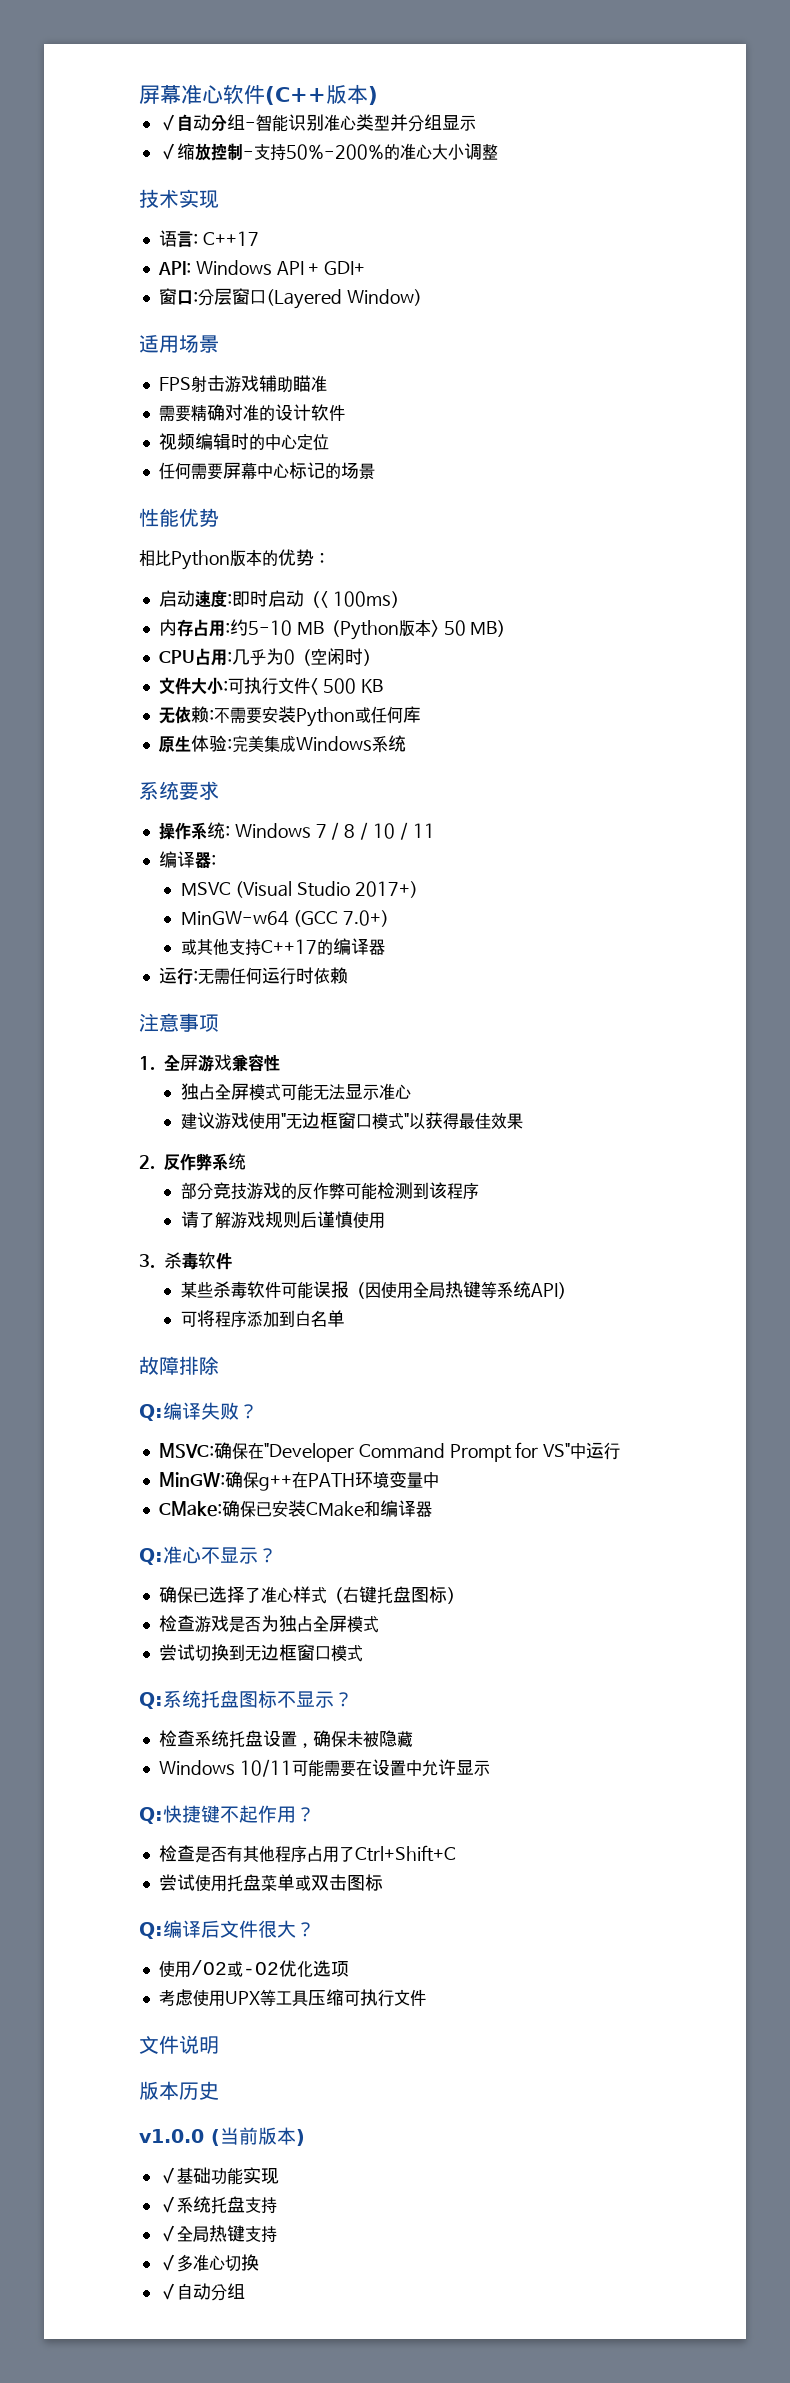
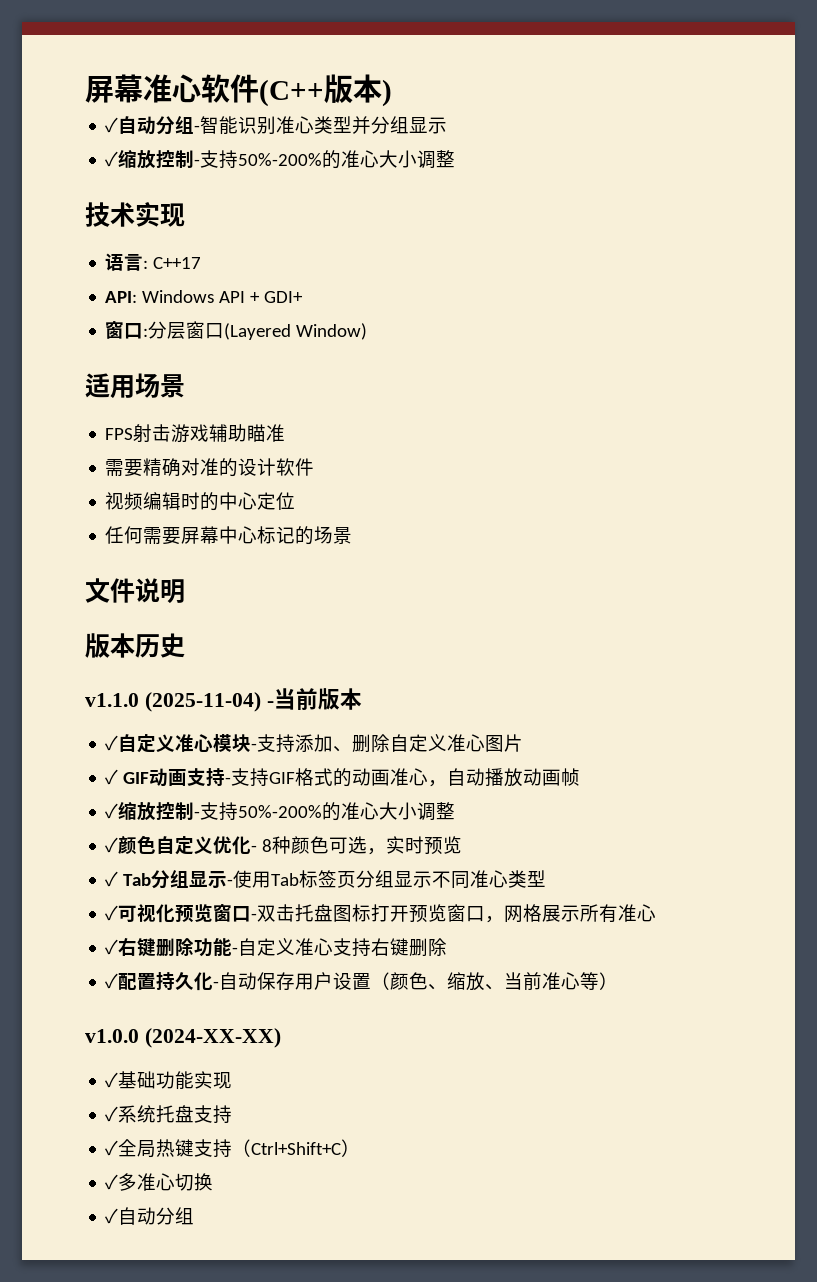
[139,508,219,527] [139,549,330,570] [158,590,407,608] [158,619,514,640] [158,648,379,666] [158,677,383,695] [158,706,421,727] [157,735,406,753] [139,781,219,800] [158,822,435,840] [158,851,216,868] [180,881,419,898] [180,910,390,927] [180,938,385,956] [158,967,348,985] [139,1013,219,1032] [139,1054,280,1072] [180,1083,411,1101] [180,1112,523,1130] [139,1153,246,1171] [180,1182,479,1200] [180,1211,385,1229] [139,1252,232,1270] [180,1281,574,1299] [180,1310,345,1328] [139,1356,219,1375] [139,1402,258,1421] [158,1442,621,1462] [158,1471,439,1491] [158,1500,432,1518] [139,1546,277,1565] [158,1586,463,1604] [158,1615,379,1633] [158,1644,363,1662] [139,1690,353,1709] [158,1730,413,1748] [158,1759,490,1777] [139,1805,315,1824] [158,1845,456,1863] [158,1874,383,1892] [139,1920,315,1939] [158,1960,349,1978] [158,1989,426,2007] // 性能优势 // 相比Python版本的优势： // 启动速度:即时启动（< 100ms） // 内存占用:约5-10 MB（Python版本> 50 MB） // CPU占用:几乎为0（空闲时） // 文件大小:可执行文件< 500 KB // 无依赖:不需要安装Python或任何库 // 原生体验:完美集成Windows系统 // 系统要求 // 操作系统: Windows 7 / 8 / 10 / 11 // 编译器: // MSVC (Visual Studio 2017+) // MinGW-w64 (GCC 7.0+) // 或其他支持C++17的编译器 // 运行:无需任何运行时依赖 // 注意事项 // 1.全屏游戏兼容性 // 独占全屏模式可能无法显示准心 // 建议游戏使用"无边框窗口模式"以获得最佳效果 // 2.反作弊系统 // 部分竞技游戏的反作弊可能检测到该程序 // 请了解游戏规则后谨慎使用 // 3.杀毒软件 // 某些杀毒软件可能误报（因使用全局热键等系统API） // 可将程序添加到白名单 // 故障排除 // Q:编译失败？ // MSVC:确保在"Developer Command Prompt for VS"中运行 // MinGW:确保g++在PATH环境变量中 // CMake:确保已安装CMake和编译器 // Q:准心不显示？ // 确保已选择了准心样式（右键托盘图标） // 检查游戏是否为独占全屏模式 // 尝试切换到无边框窗口模式 // Q:系统托盘图标不显示？ // 检查系统托盘设置，确保未被隐藏 // Windows 10/11可能需要在设置中允许显示 // Q:快捷键不起作用？ // 检查是否有其他程序占用了Ctrl+Shift+C // 尝试使用托盘菜单或双击图标 // Q:编译后文件很大？ // 使用/O2或-O2优化选项 // 考虑使用UPX等工具压缩可执行文件 -> (353, 535) none
[139,2129,220,2146] v1.0.0 ( -> [85,692,274,712] v1.1.0 (2025-11-04) -
[296,2129,305,2146] ) -> [105,734,524,753] [105,768,581,787] [105,801,456,821] [105,835,463,855] [105,870,547,889] [105,904,657,923] [105,938,448,957] [105,972,619,991] [85,1028,281,1048] // ✓自定义准心模块-支持添加、删除自定义准心图片 // ✓ GIF动画支持-支持GIF格式的动画准心，自动播放动画帧 // ✓缩放控制-支持50%-200%的准心大小调整 // ✓颜色自定义优化- 8种颜色可选，实时预览 // ✓ Tab分组显示-使用Tab标签页分组显示不同准心类型 // ✓可视化预览窗口-双击托盘图标打开预览窗口，网格展示所有准心 // ✓右键删除功能-自定义准心支持右键删除 // ✓配置持久化-自动保存用户设置（颜色、缩放、当前准心等） // v1.0.0 (2024-XX-XX)
(277, 2234) none -> [232,1139,361,1157] （Ctrl+Shift+C）

